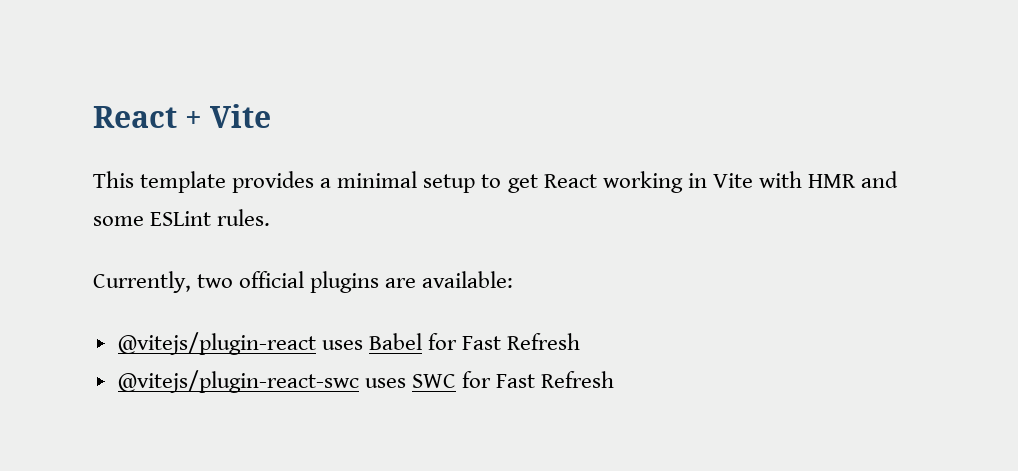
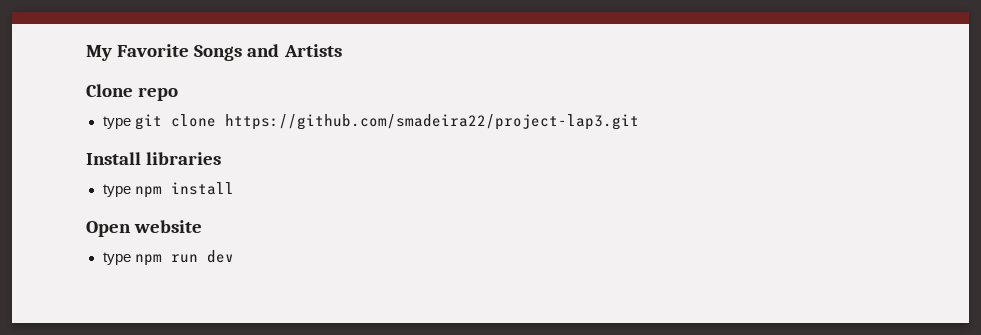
[93,104,272,128] [93,171,899,193] [93,209,271,226] [93,271,514,293] [117,332,581,355] [117,370,615,393] React + Vite // This template provides a minimal setup to get React working in Vite with HMR and some ESLint rules. // Currently, two official plugins are available: // @vitejs/plugin-react uses Babel for Fast Refresh // @vitejs/plugin-react-swc uses SWC for Fast Refresh -> [86,44,342,61] [86,84,179,101] [102,114,639,130] [86,152,222,165] [102,182,234,198] [86,220,203,237] [102,250,234,266] My Favorite Songs and Artists // Clone repo // type git clone https://github.com/smadeira22/project-lap3.git // Install libraries // type npm install // Open website // type npm run dev

